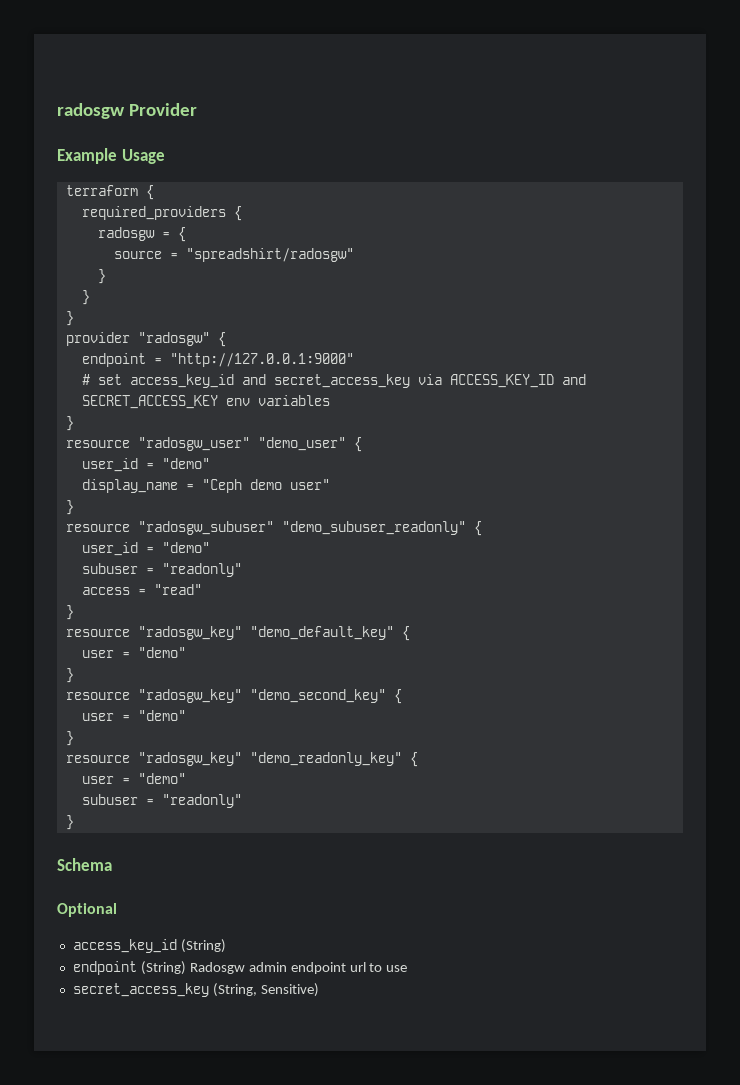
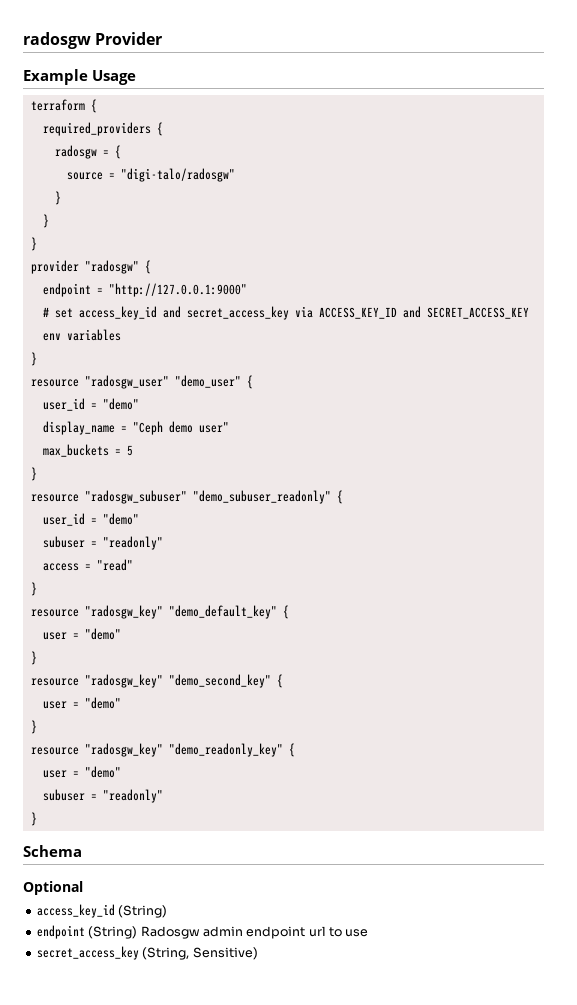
[185,248,354,262] "spreadshirt/radosgw" -> [120,168,235,182] "digi-talo/radosgw"
(330, 484) none -> [42,444,133,457] // max_buckets = 5

